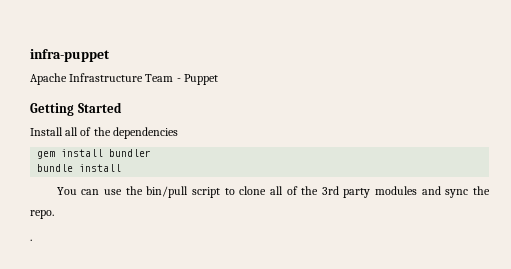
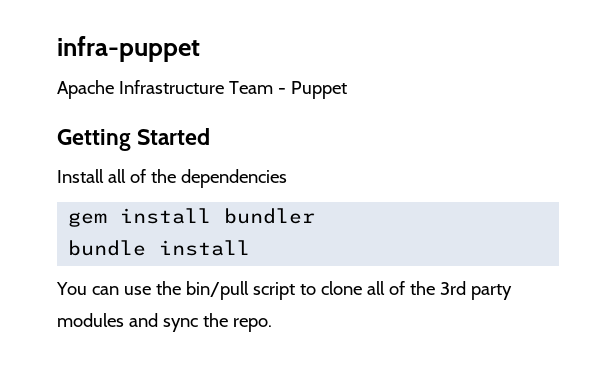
[30,239,32,241] // . -> (272, 325) none

